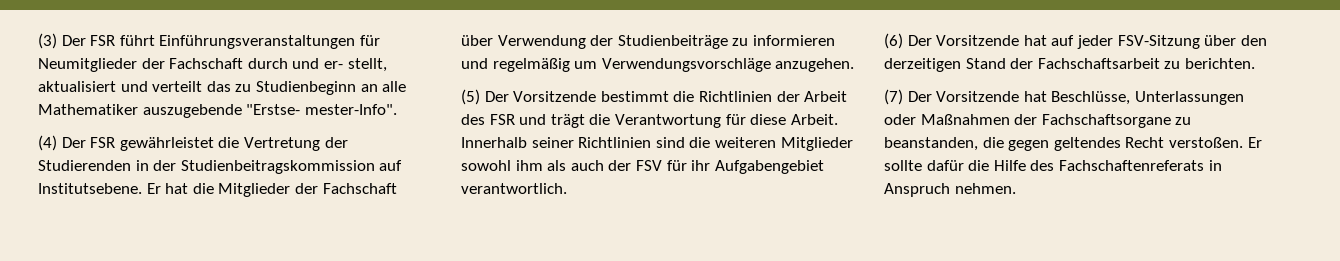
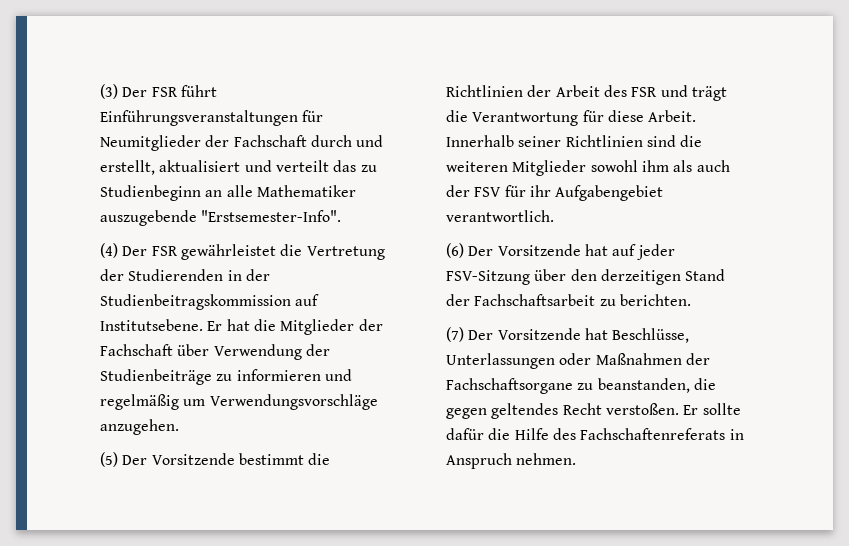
[323,58,387,72] er- stellt, -> [100,160,155,175] erstellt,
[246,104,397,115] "Erstse- mester-Info". -> [201,210,342,222] "Erstsemester-Info".

